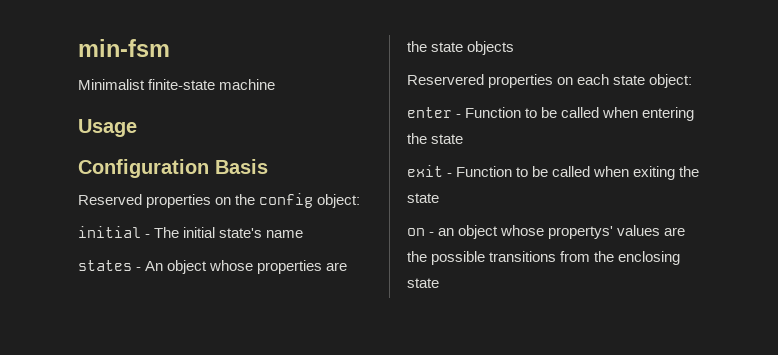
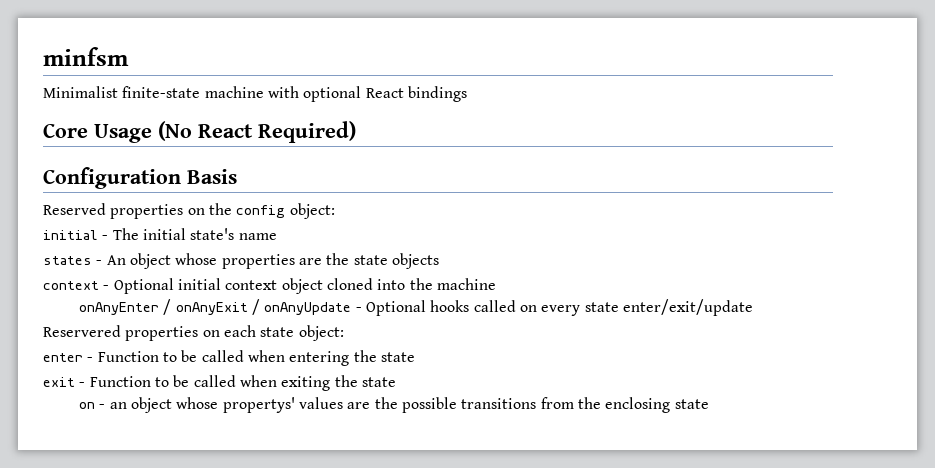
[78,39,170,57] min-fsm -> [43,47,129,66] minfsm
[78,119,137,137] // Usage -> [267,86,467,102] [43,121,356,143] with optional React bindings // Core Usage (No React Required)
(515, 48) none -> [43,278,496,294] [79,299,753,316] // context - Optional initial context object cloned into the machine // onAnyEnter / onAnyExit / onAnyUpdate - Optional hooks called on every state enter/exit/update

